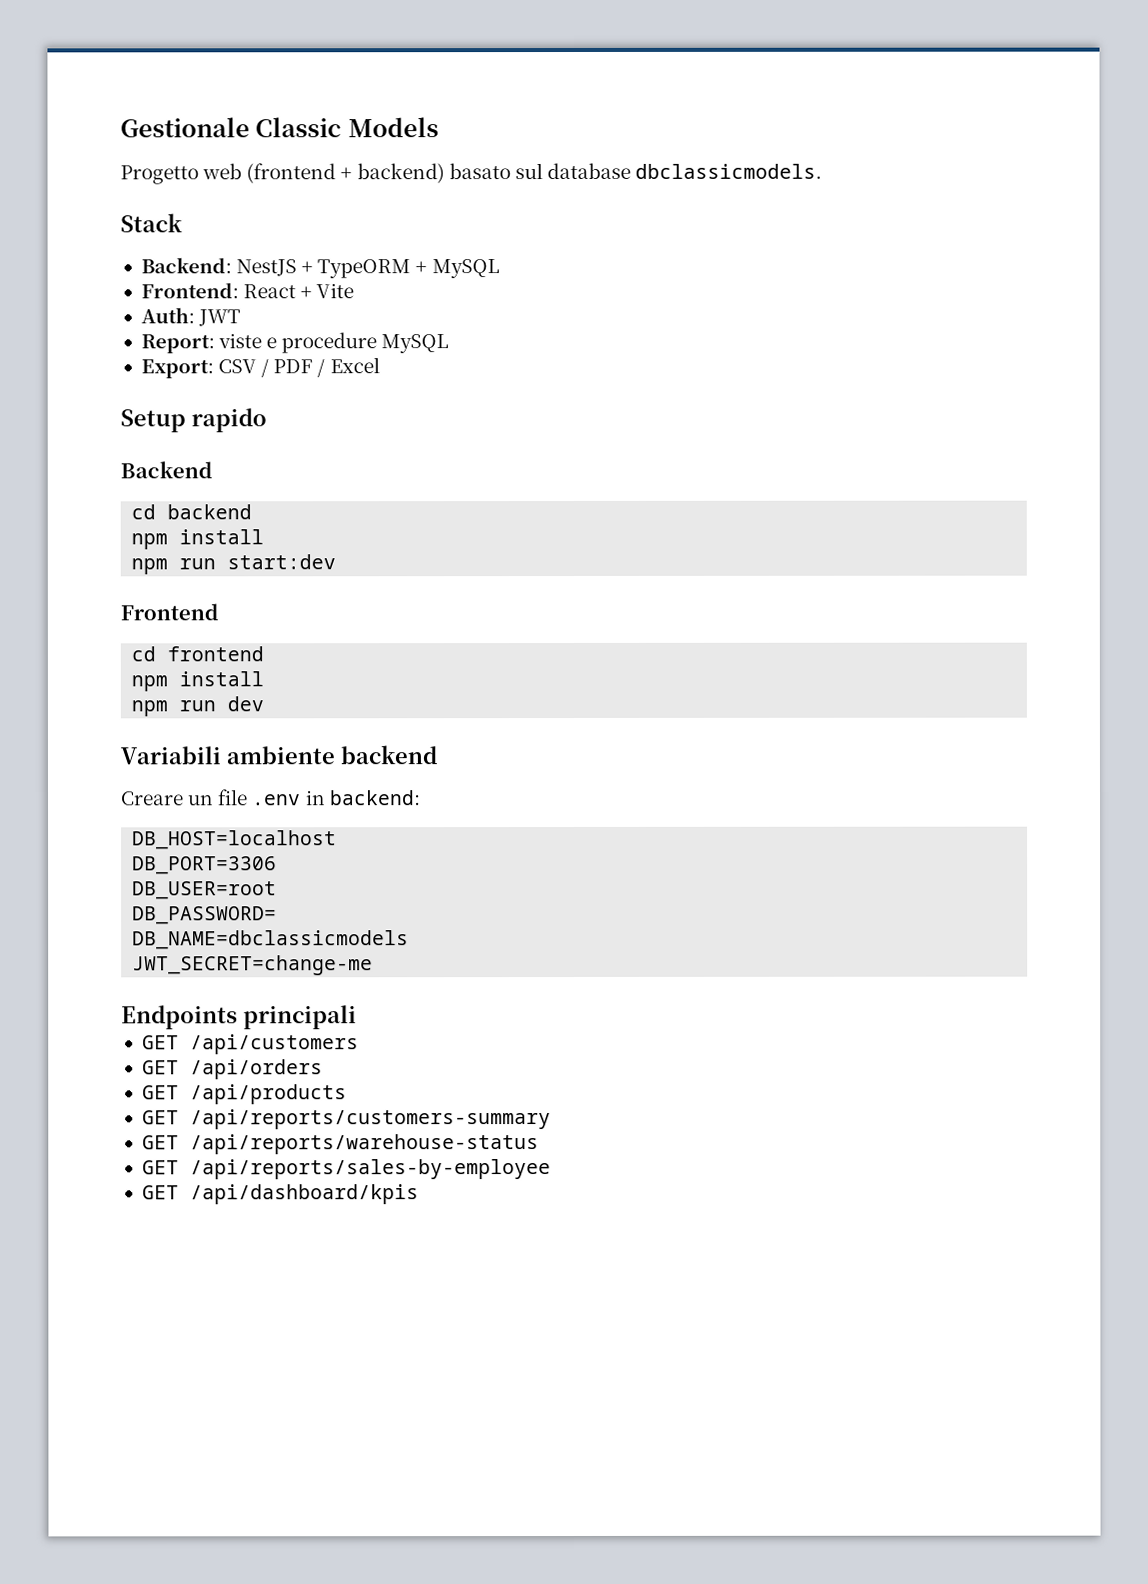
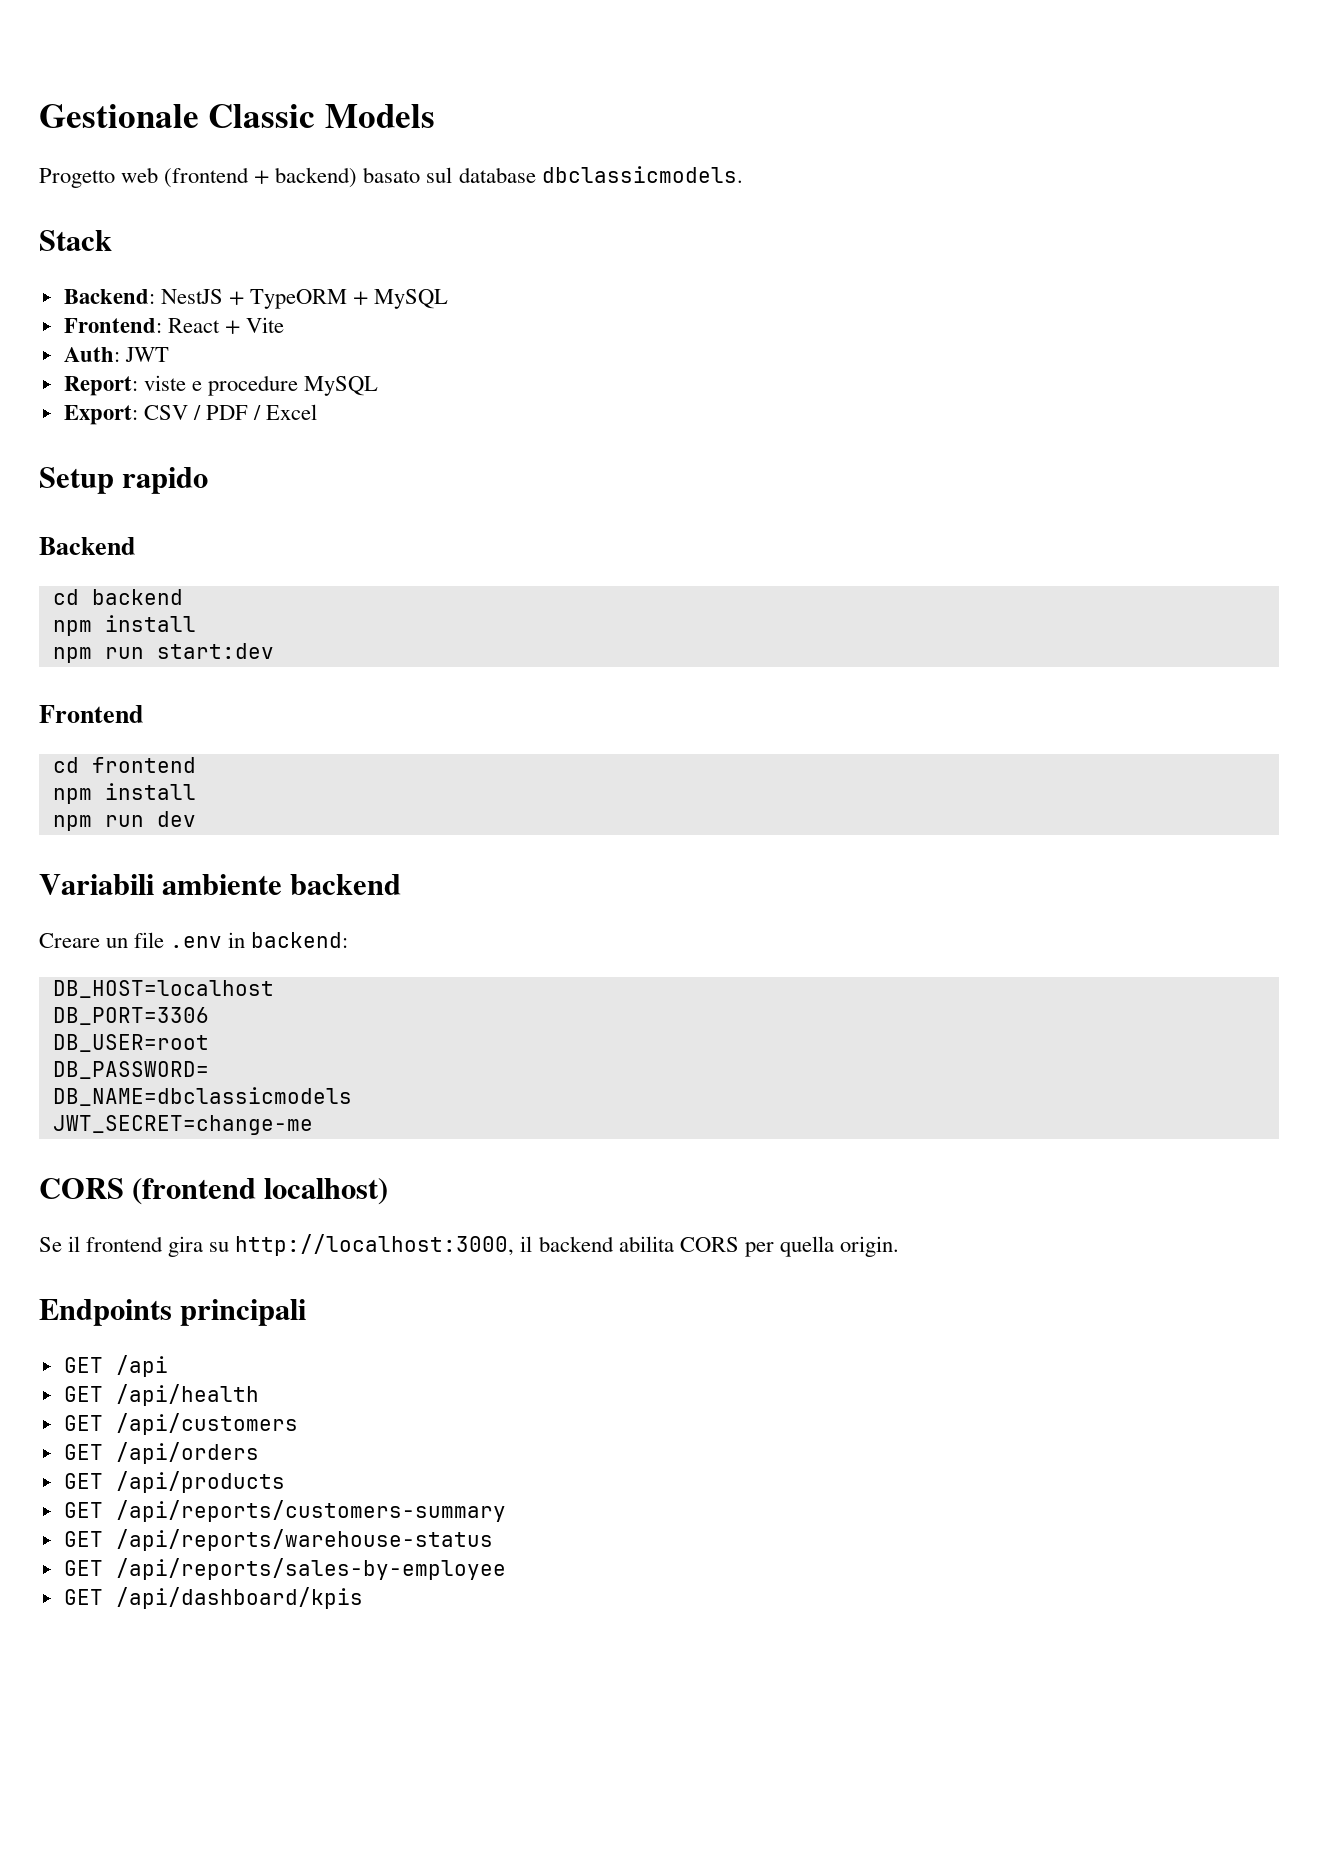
[121,1005,357,1030] Endpoints principali -> [39,1178,389,1205] [39,1234,899,1257] [39,1299,307,1326] [63,1355,168,1377] [63,1384,259,1406] CORS (frontend localhost) // Se il frontend gira su http://localhost:3000, il backend abilita CORS per quella origin. // Endpoints principali // GET /api // GET /api/health

